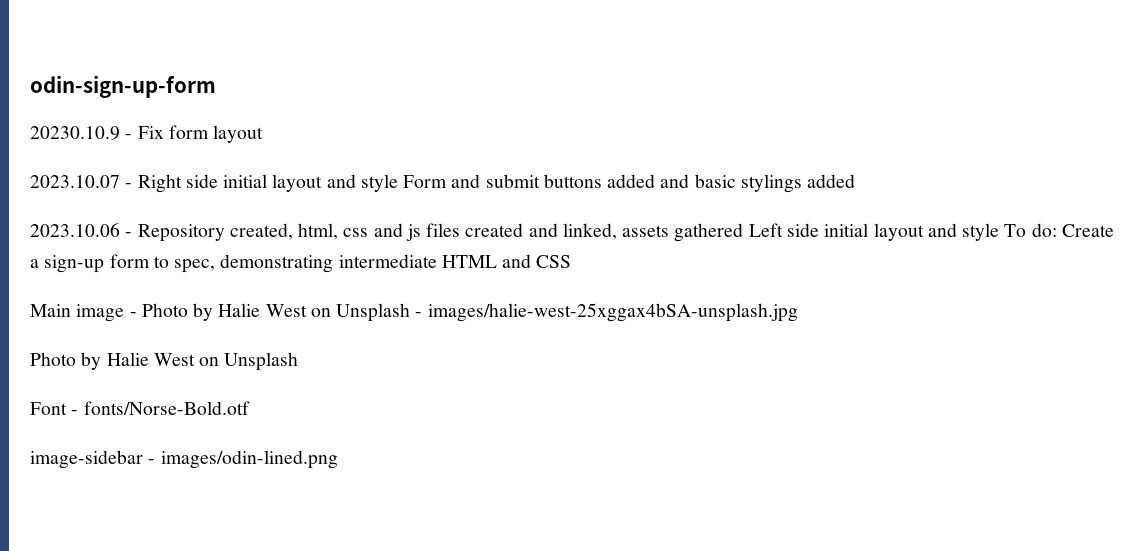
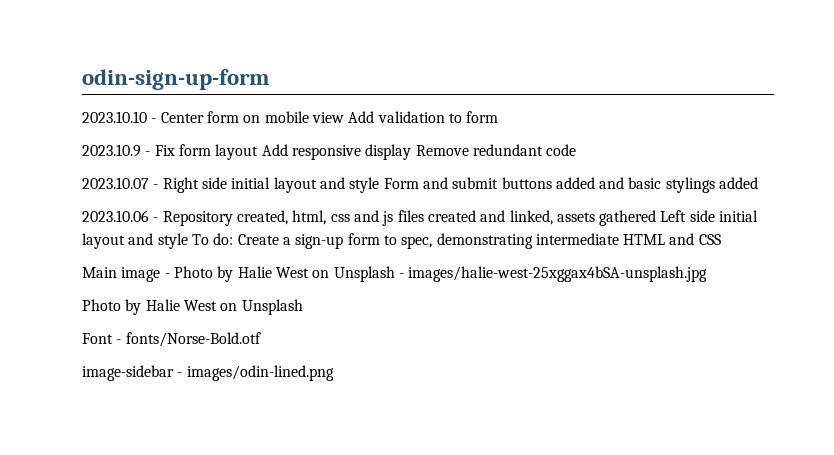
[30,125,264,143] 20230.10.9 - Fix form layout -> [82,111,499,123] [82,144,577,160] 2023.10.10 - Center form on mobile view Add validation to form // 2023.10.9 - Fix form layout Add responsive display Remove redundant code

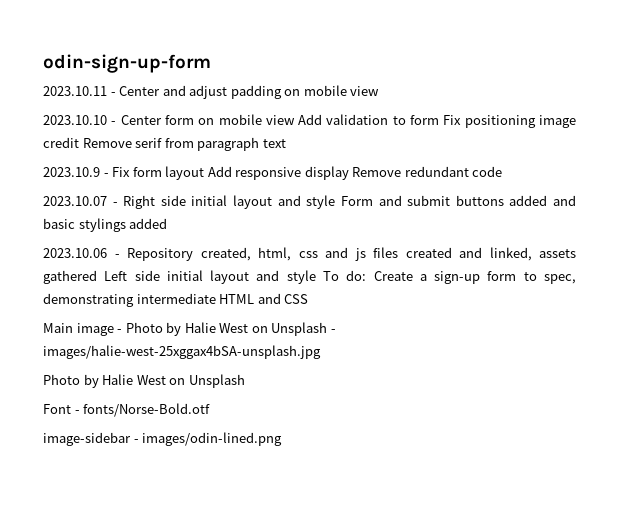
(270, 79) none -> [43,85,380,99] // 2023.10.11 - Center and adjust padding on mobile view
(499, 117) none -> [443,115,577,128] [43,137,286,151] Fix positioning image credit Remove serif from paragraph text

